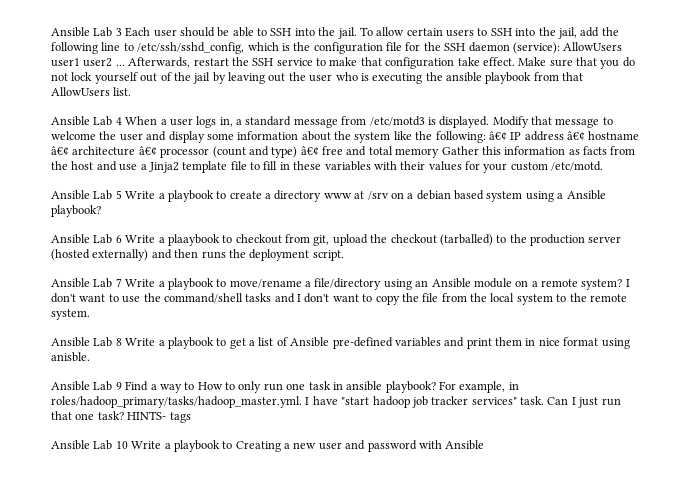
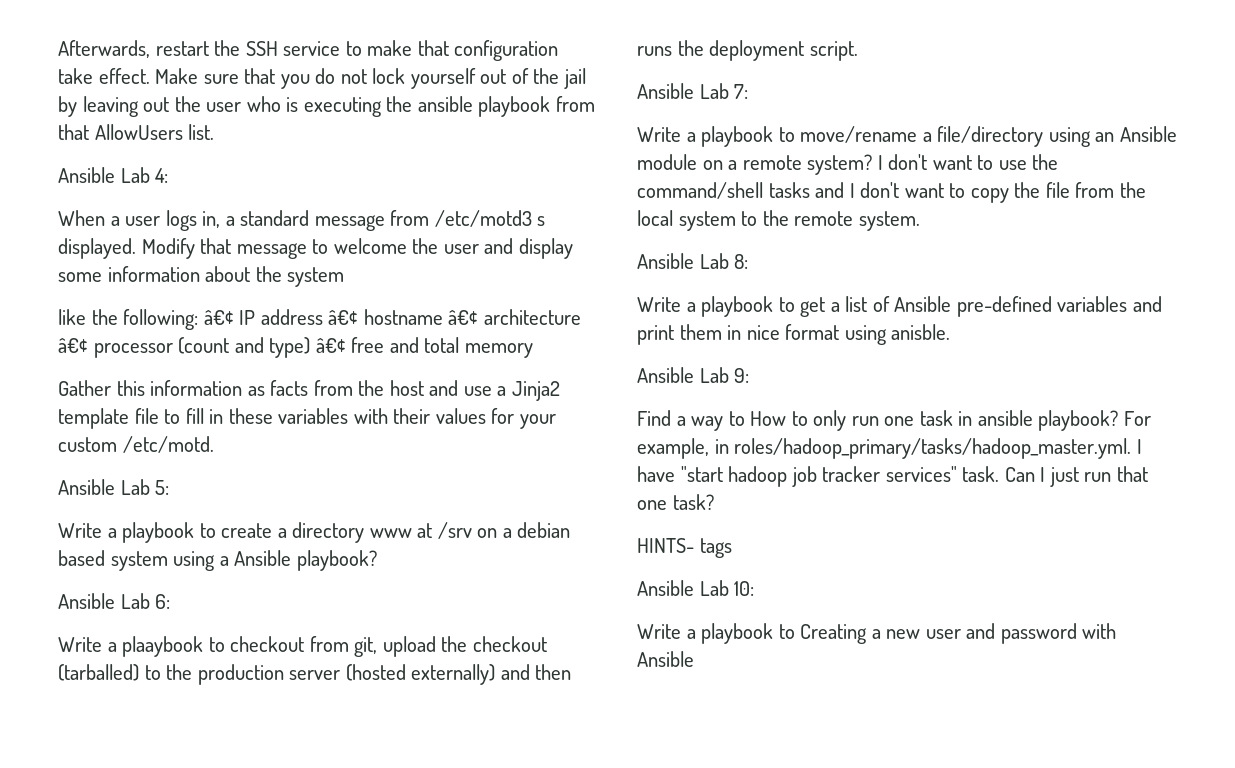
[51,27,619,39] [51,42,623,54] [51,58,125,67] Ansible Lab 3 Each user should be able to SSH into the jail. To allow certain users to SSH into the jail, add the following line to /etc/ssh/sshd_config, which is the configuration file for the SSH daemon (service): AllowUsers user1 user2 ... -> (58, 49) none
[115,117,122,125] 4 -> [155,168,169,183] 4: //
[427,117,436,125] is -> [537,216,546,226] s
(391, 137) none -> (345, 277) //
(440, 153) none -> (533, 350) //
[115,190,122,199] 5 -> [155,480,170,495] 5: //
[115,235,122,243] 6 -> [155,594,171,609] 6: //
[115,278,122,287] 7 -> [734,84,749,99] 7: //
[115,338,122,346] 8 -> [734,254,749,269] 8: //
[115,382,122,390] 9 -> [734,368,750,383] 9: //
(124, 415) none -> (714, 502) //
[115,441,128,449] 10 -> [734,581,755,596] 10: //

